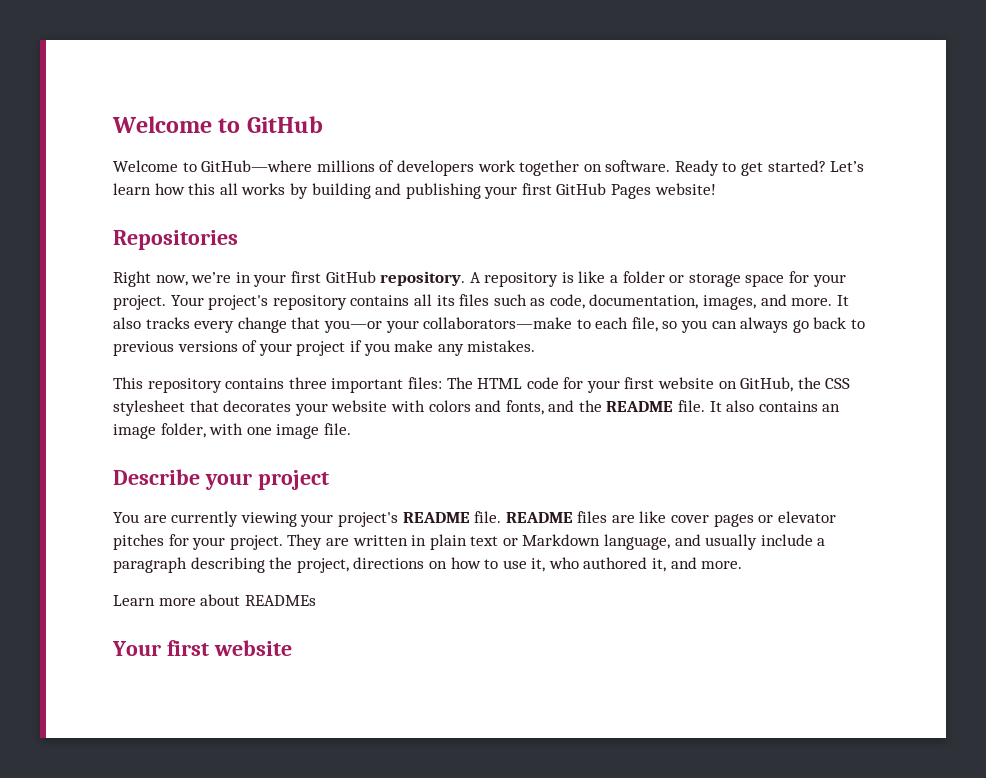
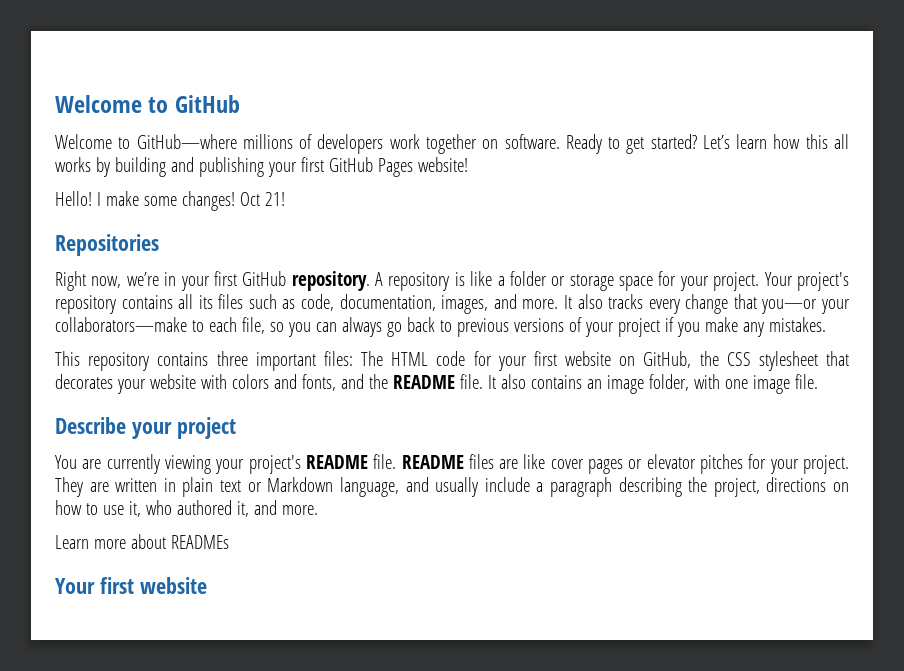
(716, 189) none -> [55,191,285,211] // Hello! I make some changes! Oct 21!

